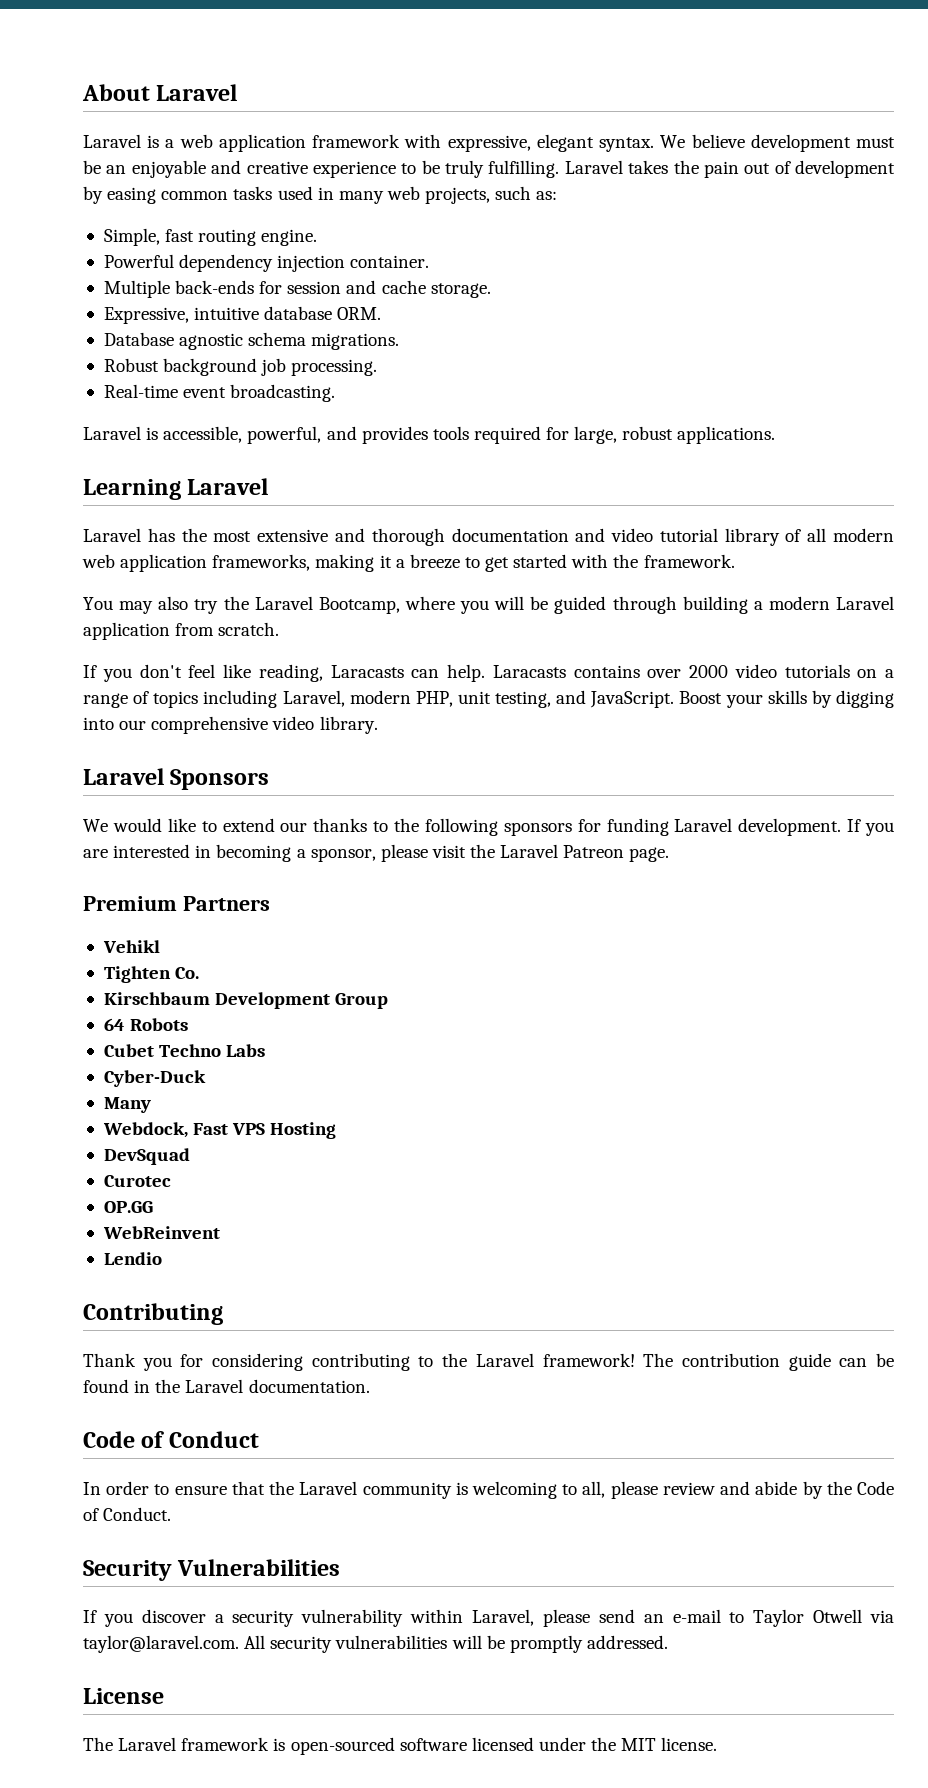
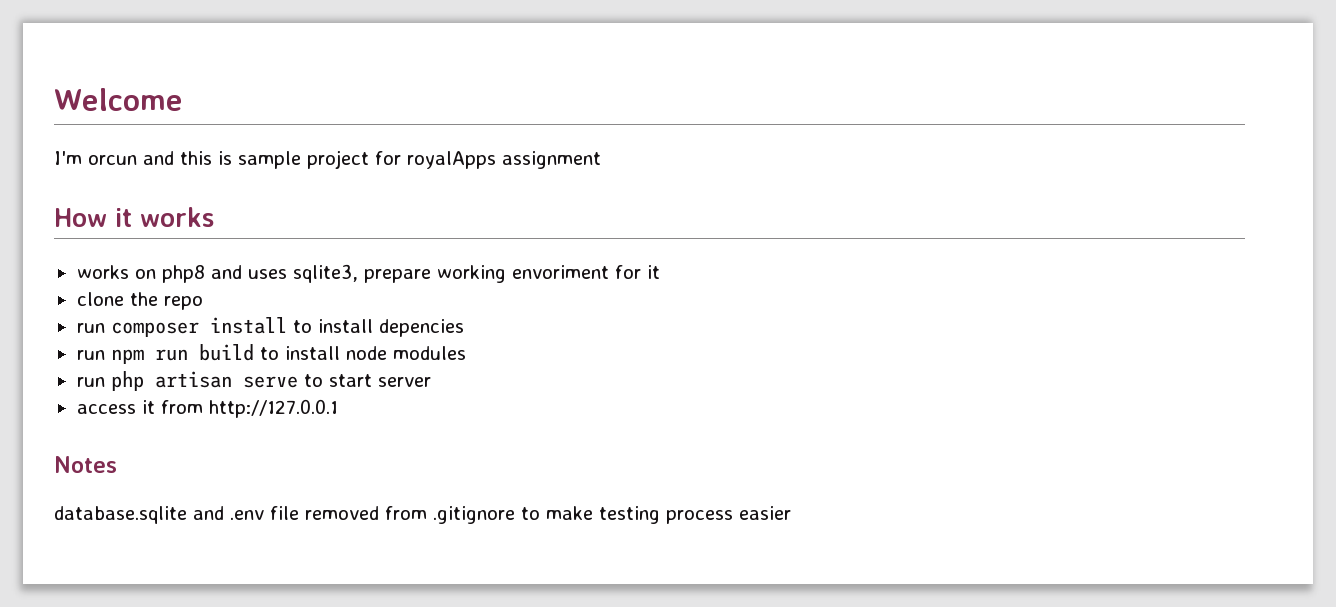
[82,84,238,101] [83,134,896,152] [83,160,895,178] [83,186,558,204] [103,228,318,246] [103,254,430,272] [103,280,491,298] [103,306,382,324] [103,332,400,350] [103,358,378,376] [103,384,336,402] [83,426,776,444] [83,478,269,500] [83,528,895,546] [82,554,735,572] [83,596,894,614] [83,622,280,640] [83,664,894,682] [83,690,894,708] [83,716,378,734] [83,768,270,790] [83,818,894,836] [83,844,670,862] [83,896,270,911] [102,940,160,953] [103,966,200,983] [103,992,389,1009] [103,1018,189,1031] [103,1044,266,1057] [103,1070,206,1087] [103,1097,151,1113] [102,1122,337,1139] [103,1148,190,1165] [103,1175,171,1187] [103,1201,153,1213] [102,1226,220,1239] [103,1252,162,1265] [83,1303,223,1325] [83,1353,895,1371] [83,1379,370,1393] [83,1431,259,1448] [83,1481,894,1499] [83,1507,172,1521] [83,1559,341,1581] [83,1609,895,1627] [83,1635,668,1653] [83,1688,164,1704] [83,1737,718,1755] About Laravel // Laravel is a web application framework with expressive, elegant syntax. We believe development must be an enjoyable and creative experience to be truly fulfilling. Laravel takes the pain out of development by easing common tasks used in many web projects, such as: // Simple, fast routing engine. // Powerful dependency injection container. // Multiple back-ends for session and cache storage. // Expressive, intuitive database ORM. // Database agnostic schema migrations. // Robust background job processing. // Real-time event broadcasting. // Laravel is accessible, powerful, and provides tools required for large, robust applications. // Learning Laravel // Laravel has the most extensive and thorough documentation and video tutorial library of all modern web application frameworks, making it a breeze to get started with the framework. // You may also try the Laravel Bootcamp, where you will be guided through building a modern Laravel application from scratch. // If you don't feel like reading, Laracasts can help. Laracasts contains over 2000 video tutorials on a range of topics including Laravel, modern PHP, unit testing, and JavaScript. Boost your skills by digging into our comprehensive video library. // Laravel Sponsors // We would like to extend our thanks to the following sponsors for funding Laravel development. If you are interested in becoming a sponsor, please visit the Laravel Patreon page. // Premium Partners // Vehikl // Tighten Co. // Kirschbaum Development Group // 64 Robots // Cubet Techno Labs // Cyber-Duck // Many // Webdock, Fast VPS Hosting // DevSquad // Curotec // OP.GG // WebReinvent // Lendio // Contributing // Thank you for considering contributing to the Laravel framework! The contribution guide can be found in the Laravel documentation. // Code of Conduct // In order to ensure that the Laravel community is welcoming to all, please review and abide by the Code of Conduct. // Security Vulnerabilities // If you discover a security vulnerability within Laravel, please send an e-mail to Taylor Otwell via taylor@laravel.com. All security vulnerabilities will be promptly addressed. // License // The Laravel framework is open-sourced software licensed under the MIT license. -> [54,88,183,111] [54,150,601,169] [54,207,214,227] [76,264,660,283] [76,292,203,310] [76,317,464,337] [76,344,466,364] [76,371,431,391] [76,399,338,418] [54,456,117,473] [54,506,791,524] Welcome // I'm orcun and this is sample project for royalApps assignment // How it works // works on php8 and uses sqlite3, prepare working envoriment for it // clone the repo // run composer install to install depencies // run npm run build to install node modules // run php artisan serve to start server // access it from http://127.0.0.1 // Notes // database.sqlite and .env file removed from .gitignore to make testing process easier

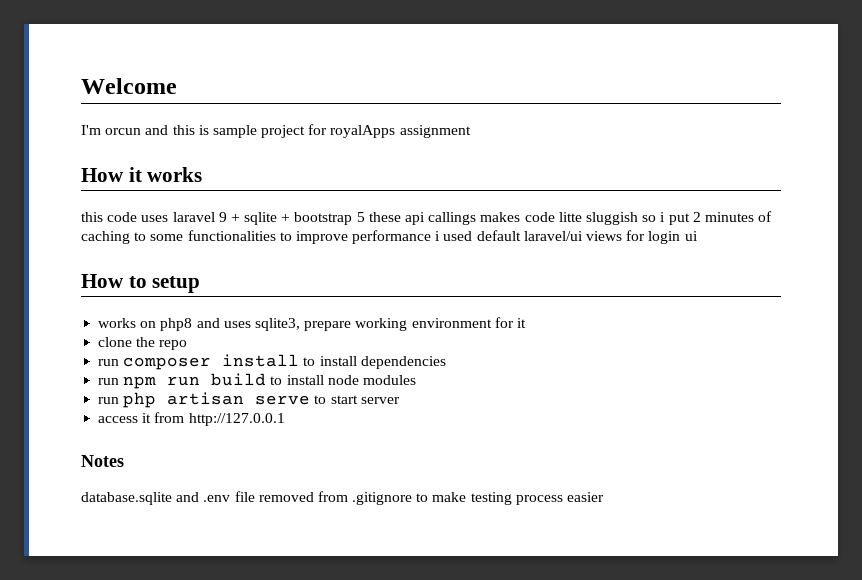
(214, 217) none -> [81,211,773,225] [81,230,698,244] [81,274,201,293] // this code uses laravel 9 + sqlite + bootstrap 5 these api callings makes code litte sluggish so i put 2 minutes of caching to some functionalities to improve performance i used default laravel/ui views for login ui // How to setup
[511,265,609,279] envoriment -> [411,318,492,328] environment
[378,319,464,337] depencies -> [360,356,446,369] dependencies

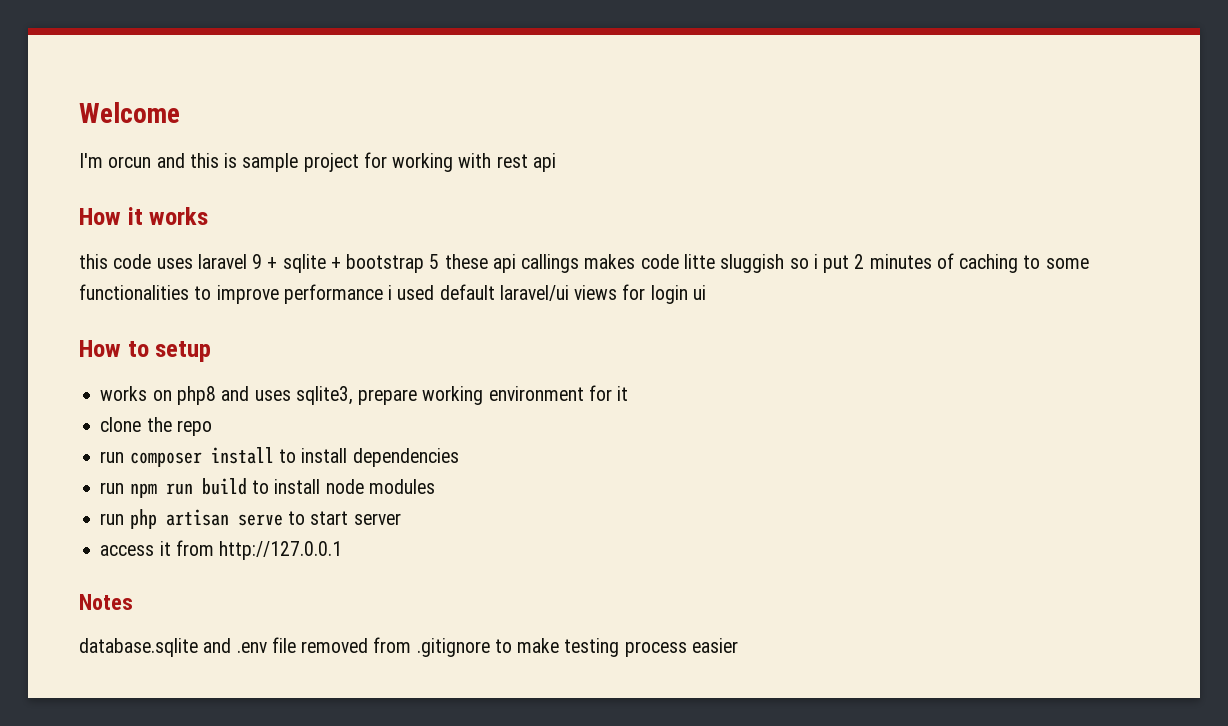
[330,125,471,138] royalApps assignment -> [392,153,556,172] working with rest api

